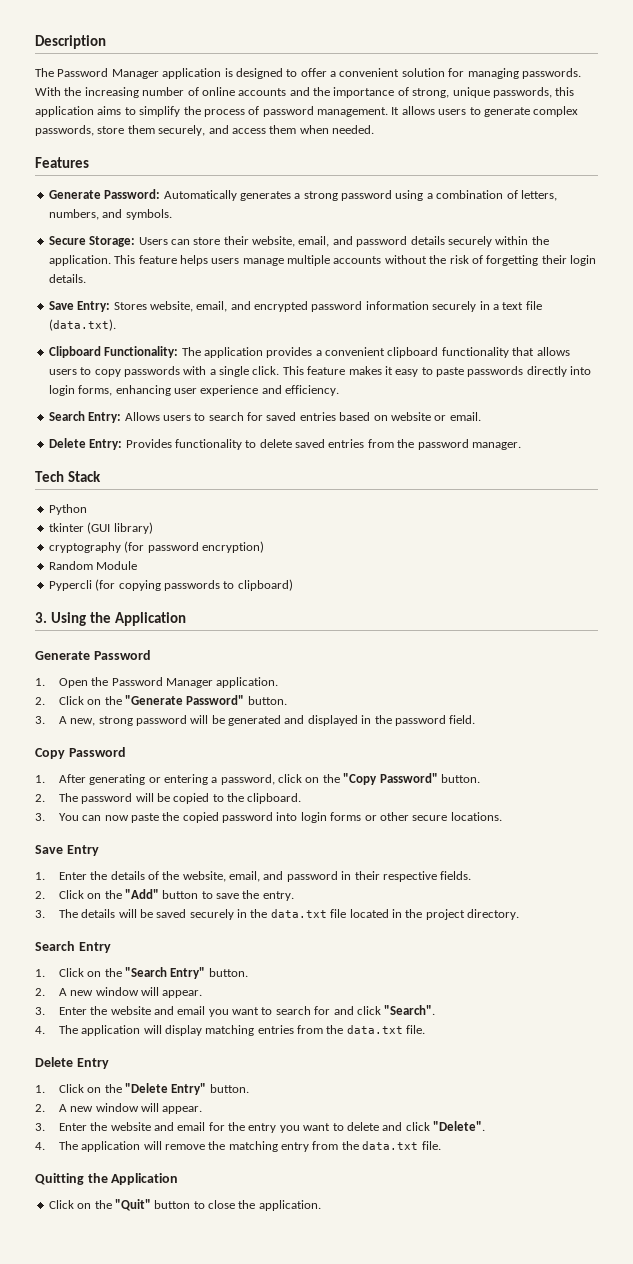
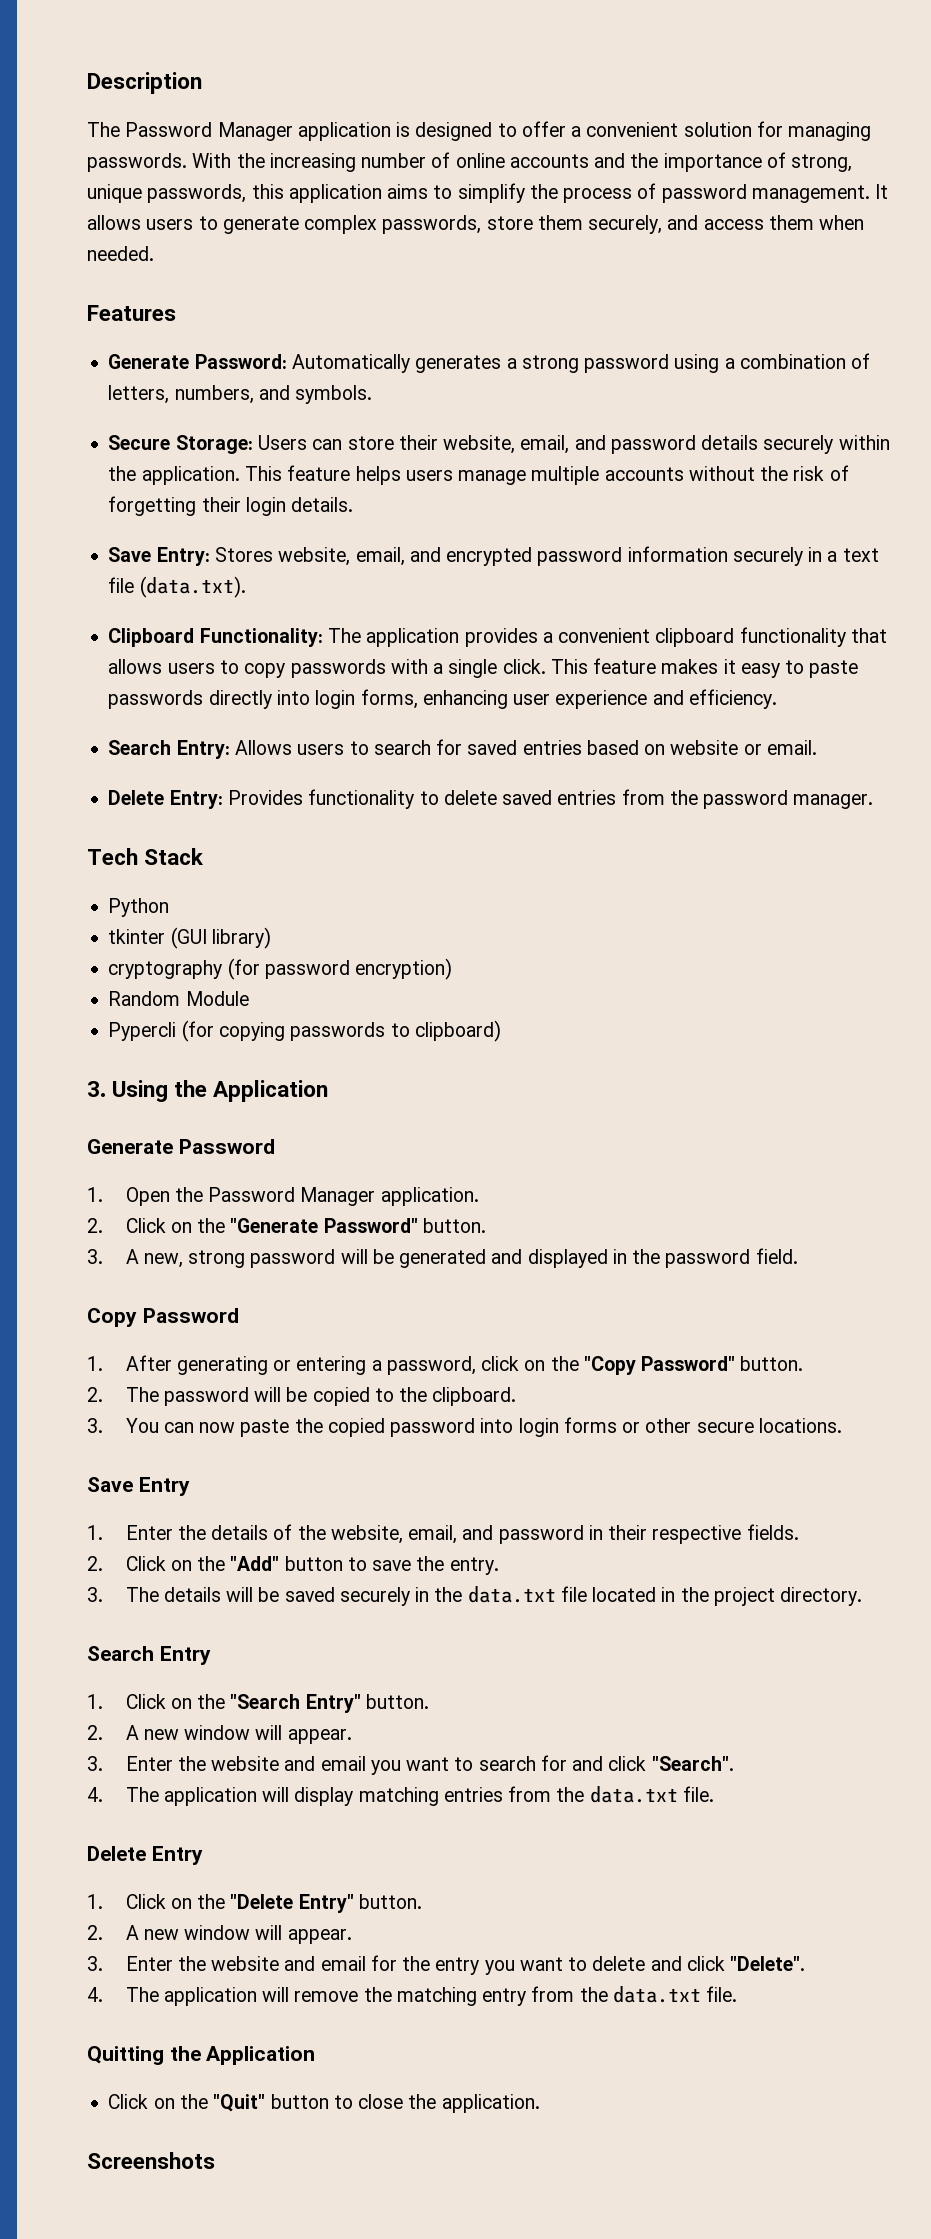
(321, 1205) none -> [87,2152,215,2169] // Screenshots

